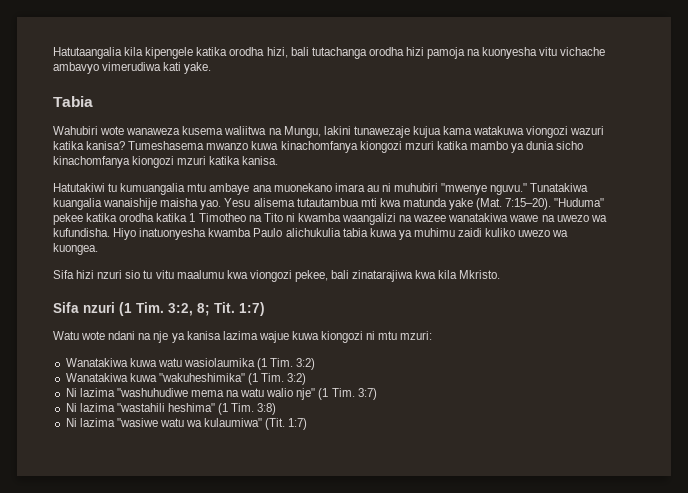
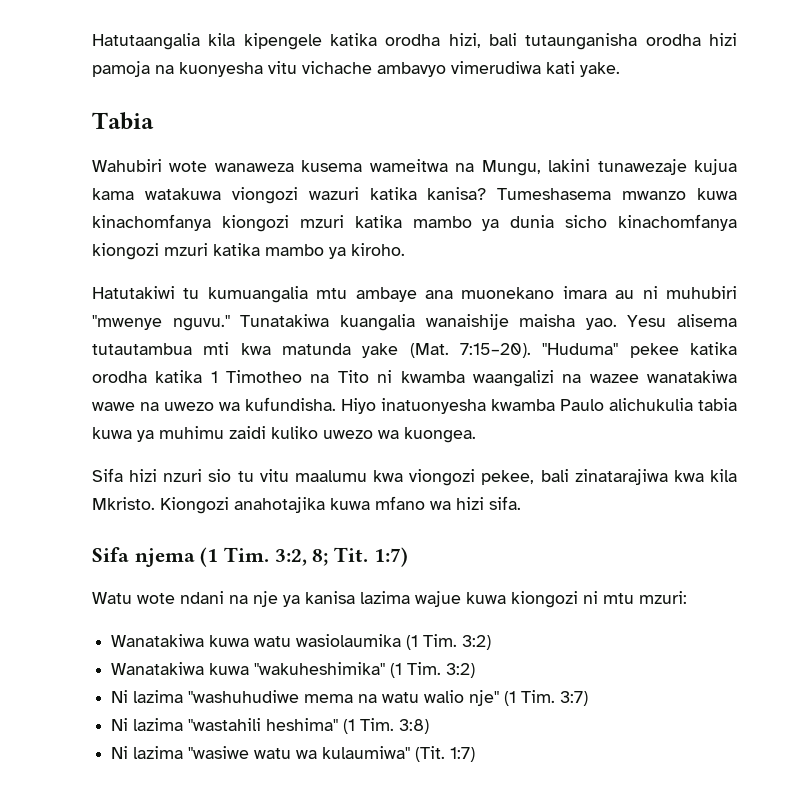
[311,47,367,59] tutachanga -> [525,33,638,50] tutaunganisha
[224,126,267,135] waliitwa -> [369,159,448,172] wameitwa
[242,156,279,165] kanisa. -> [265,243,405,259] mambo ya kiroho.
[53,302,115,313] // Sifa nzuri -> [160,496,521,514] [92,547,195,567] Kiongozi anahotajika kuwa mfano wa hizi sifa. // Sifa njema

